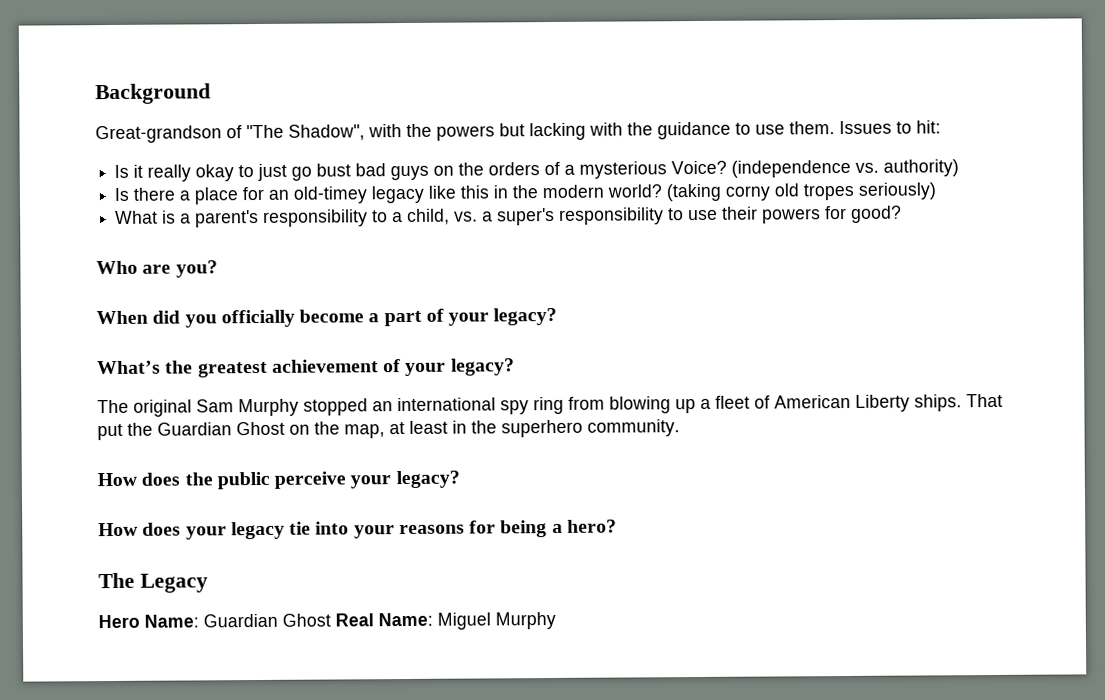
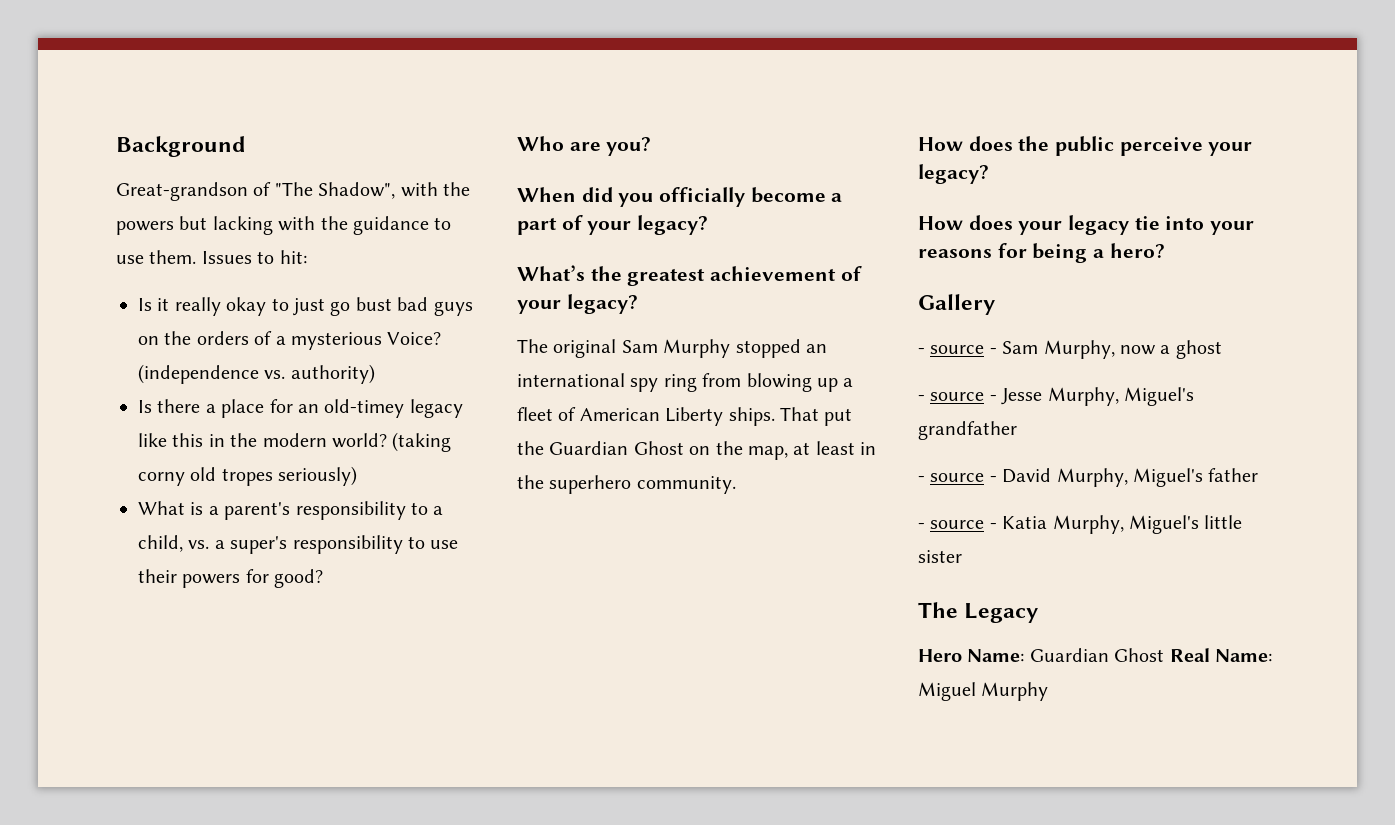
(617, 526) none -> [918,294,995,315] [918,340,1222,359] [918,387,1194,406] [918,421,1017,440] [918,468,1259,487] [918,515,1243,534] [918,550,962,563] // Gallery // - source - Sam Murphy, now a ghost // - source - Jesse Murphy, Miguel's grandfather // - source - David Murphy, Miguel's father // - source - Katia Murphy, Miguel's little sister

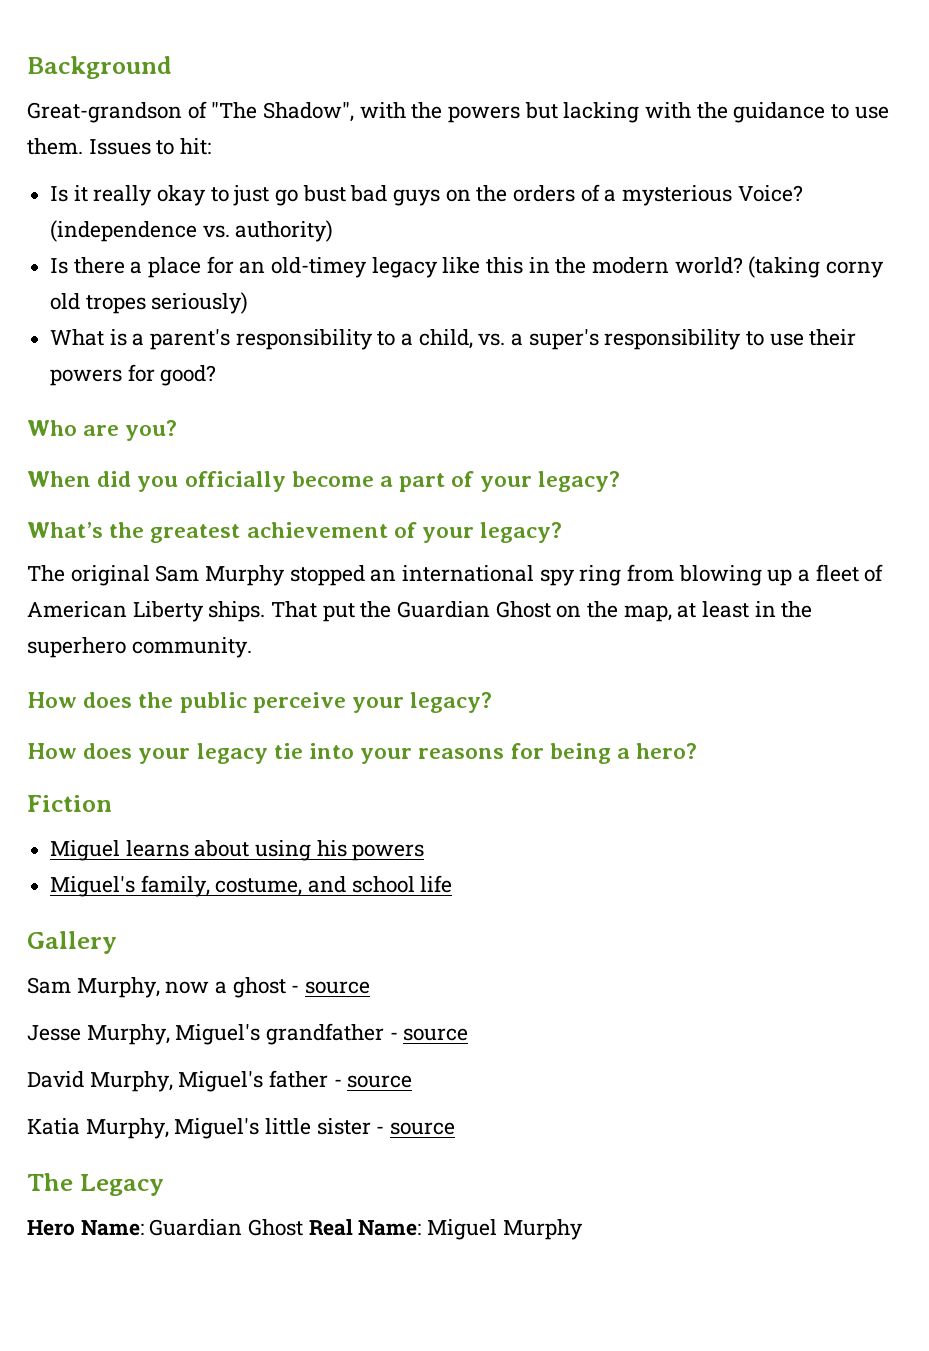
[918,294,995,315] [918,345,997,354] Gallery // - source - -> [27,795,112,812] [50,840,425,861] [50,875,453,897] [27,931,117,954] Fiction // Miguel learns about using his powers // Miguel's family, costume, and school life // Gallery //
[918,392,997,401] // - source - -> [291,981,371,994] - source //
[918,473,997,482] // - source - -> [389,1028,469,1041] - source //
[918,520,997,529] // - source - -> [333,1075,413,1088] - source //
(962, 556) none -> [376,1122,456,1135] - source

